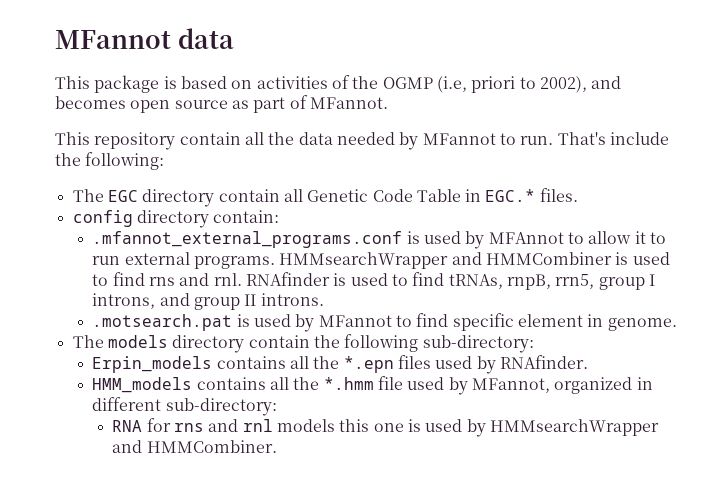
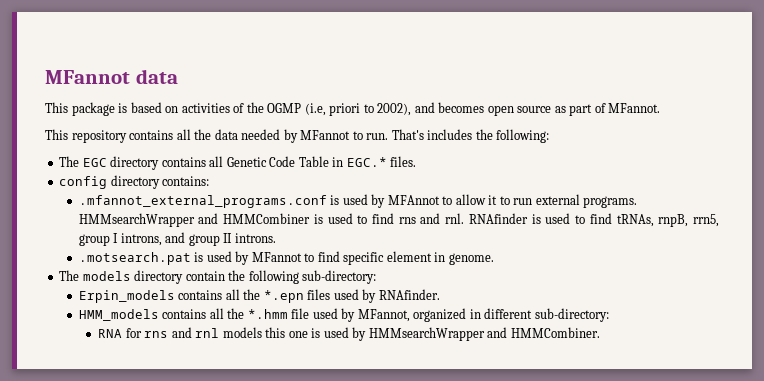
[179,132,241,145] contain -> [129,130,174,140] contains
[609,132,669,145] include -> [427,129,473,140] includes
[218,189,280,202] contain -> [161,157,206,167] contains
[213,210,280,223] contain: -> [162,176,210,186] contains:

